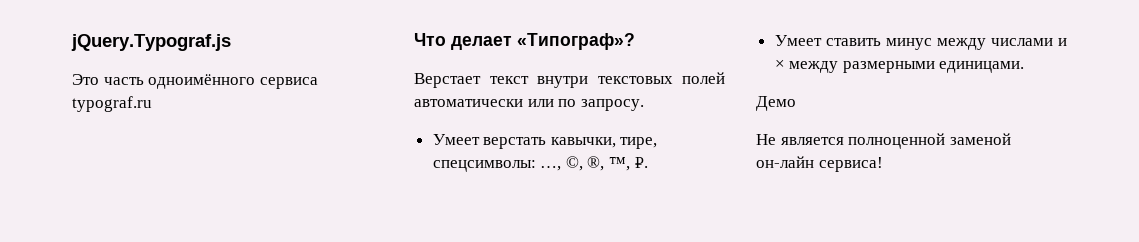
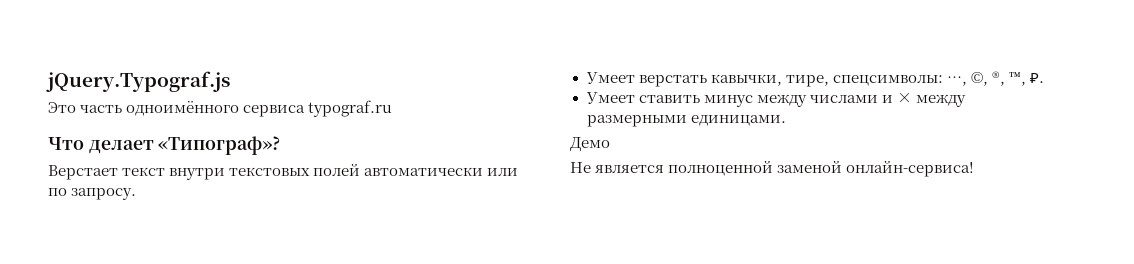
[756,156,883,172] он-лайн сервиса! -> [846,160,975,177] онлайн-сервиса!

